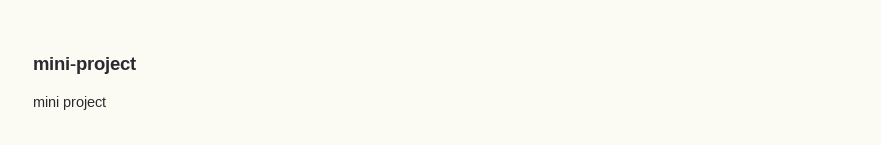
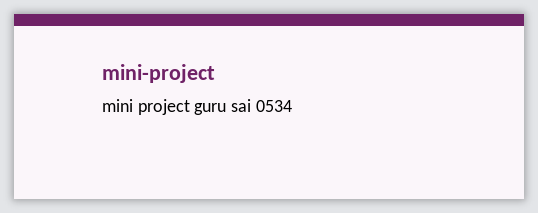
(106, 103) none -> [194,99,292,115] guru sai 0534

